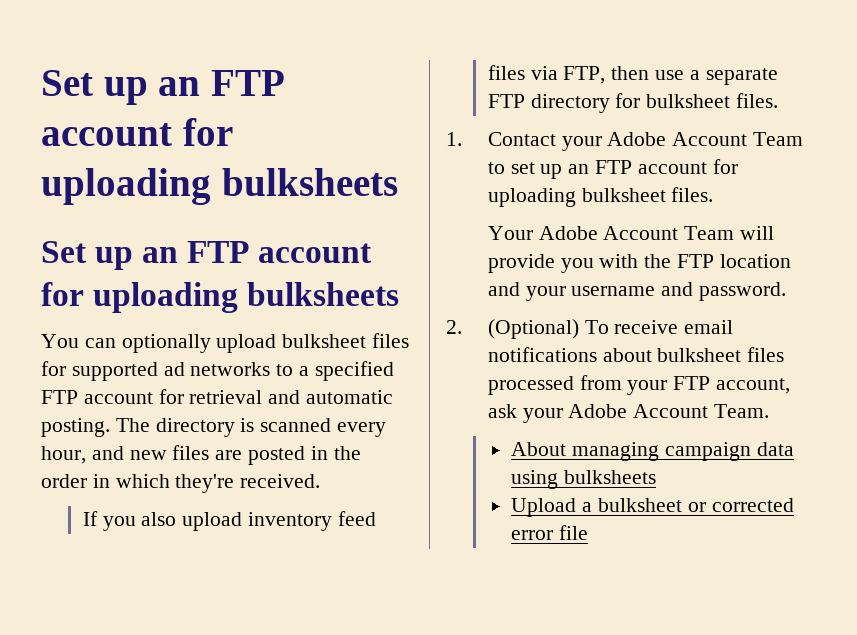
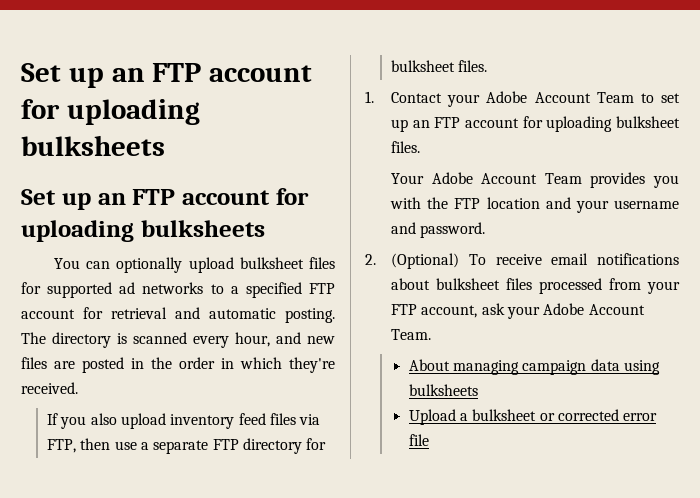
[739,226,774,240] [487,254,555,273] will provide -> [590,172,646,188] provides

